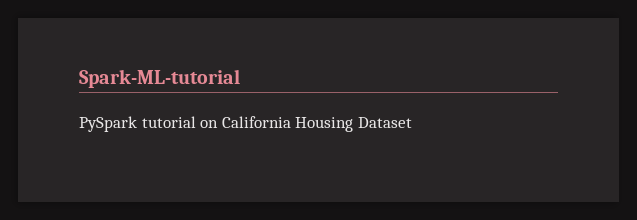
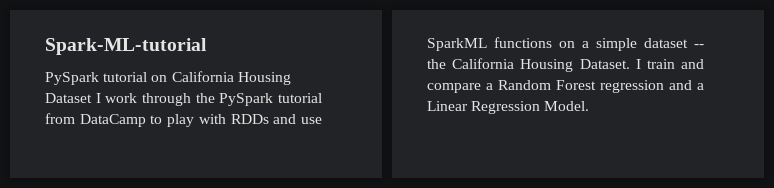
(412, 122) none -> [95,93,322,106] [45,113,322,127] [427,37,704,51] [427,58,704,72] [427,80,704,93] [427,101,590,114] I work through the PySpark tutorial from DataCamp to play with RDDs and use SparkML functions on a simple dataset -- the California Housing Dataset. I train and compare a Random Forest regression and a Linear Regression Model.

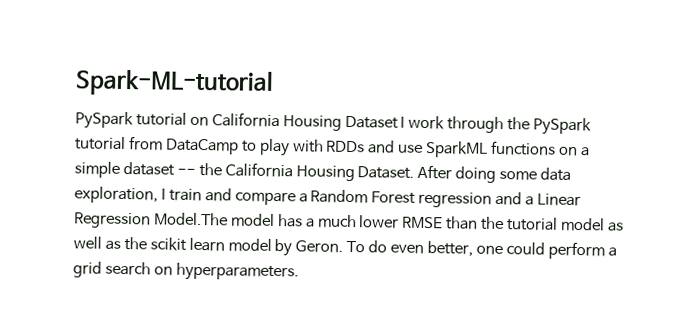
(630, 64) none -> [417,164,572,183] [74,186,158,204] After doing some data exploration,
[544,101,590,111] Model. -> [153,212,624,232] [73,236,617,260] [73,261,299,282] Model.The model has a much lower RMSE than the tutorial model as well as the scikit learn model by Geron. To do even better, one could perform a grid search on hyperparameters.

